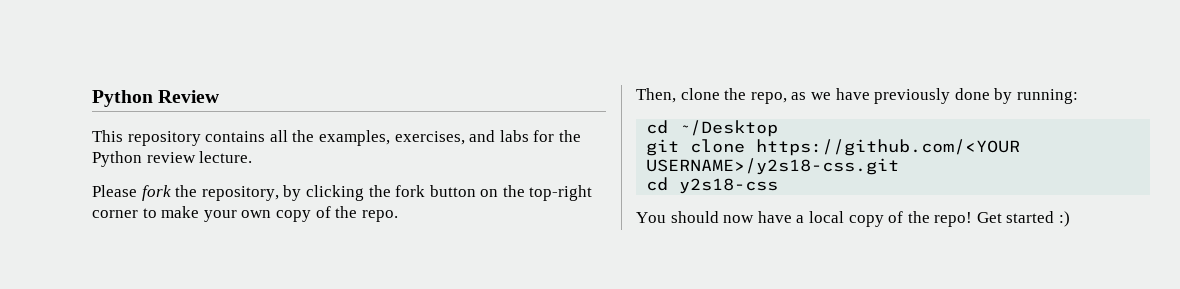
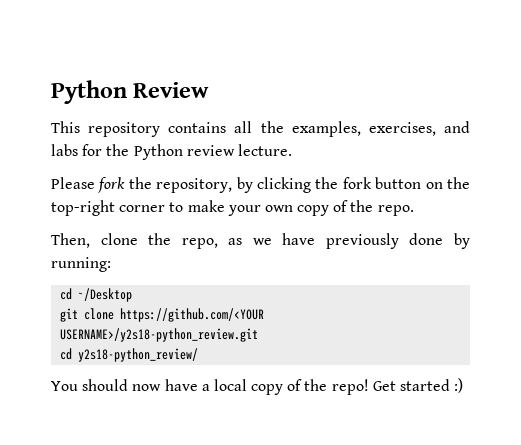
[646,158,900,175] [646,177,779,194] USERNAME>/y2s18-css.git // cd y2s18-css -> [60,328,259,342] [60,348,199,362] USERNAME>/y2s18-python_review.git // cd y2s18-python_review/

